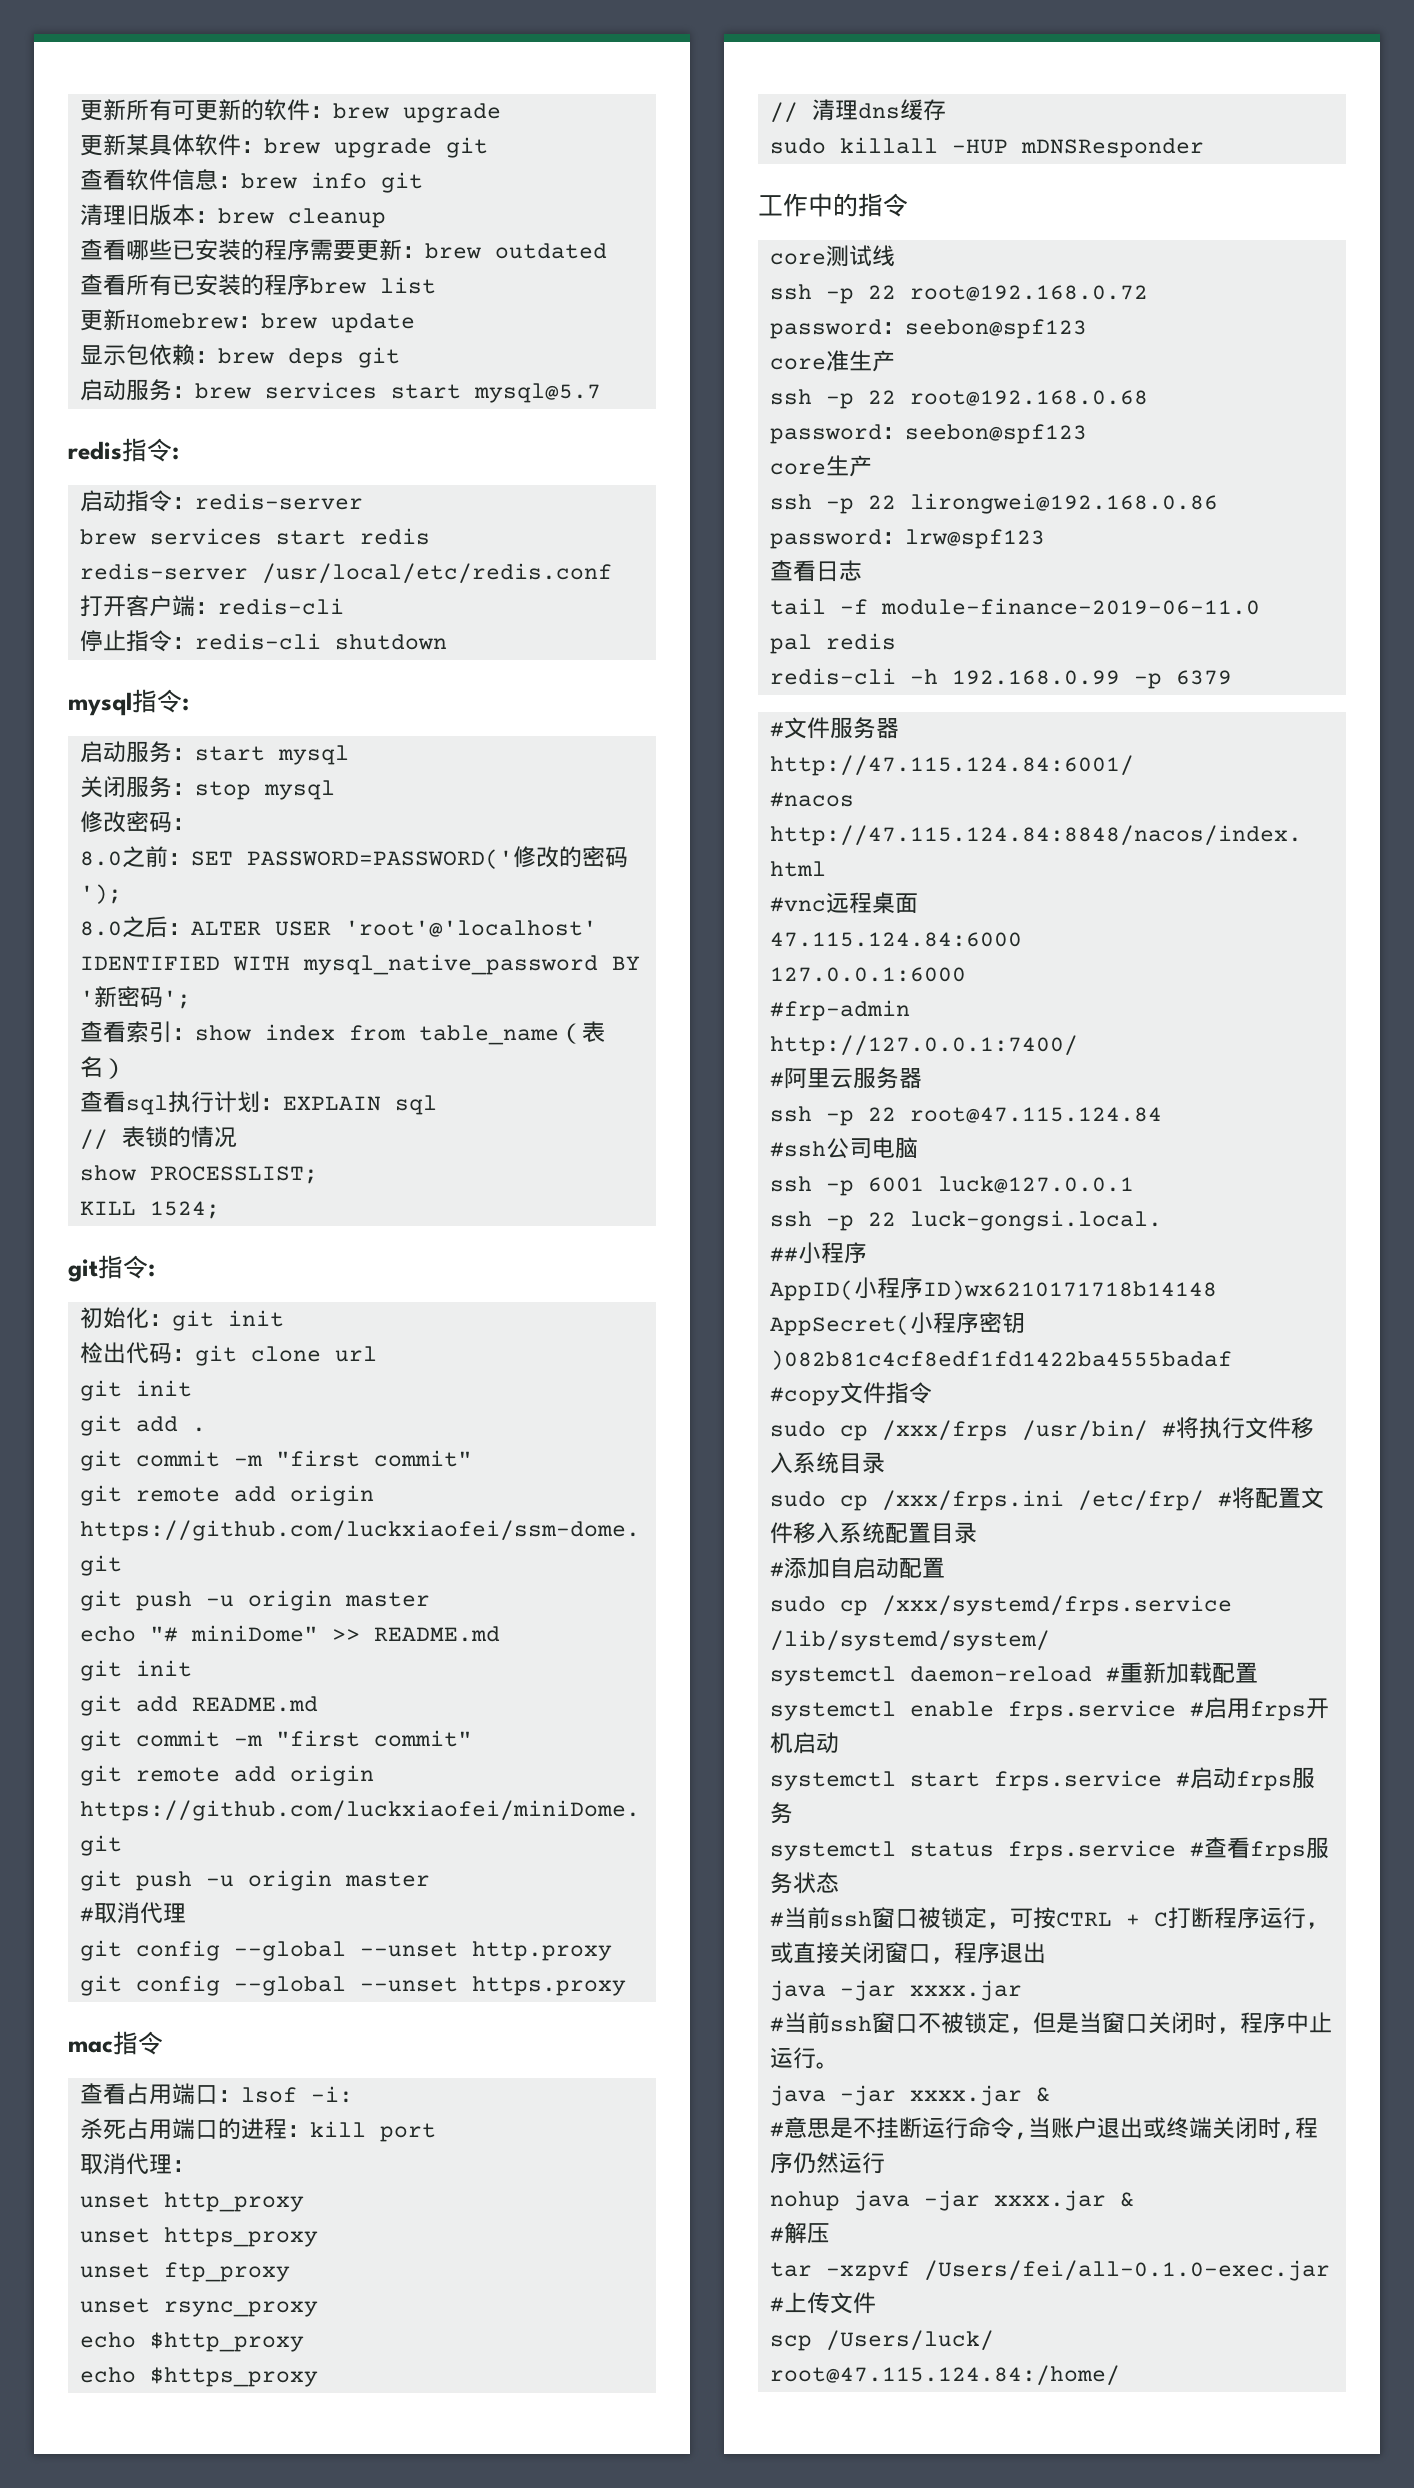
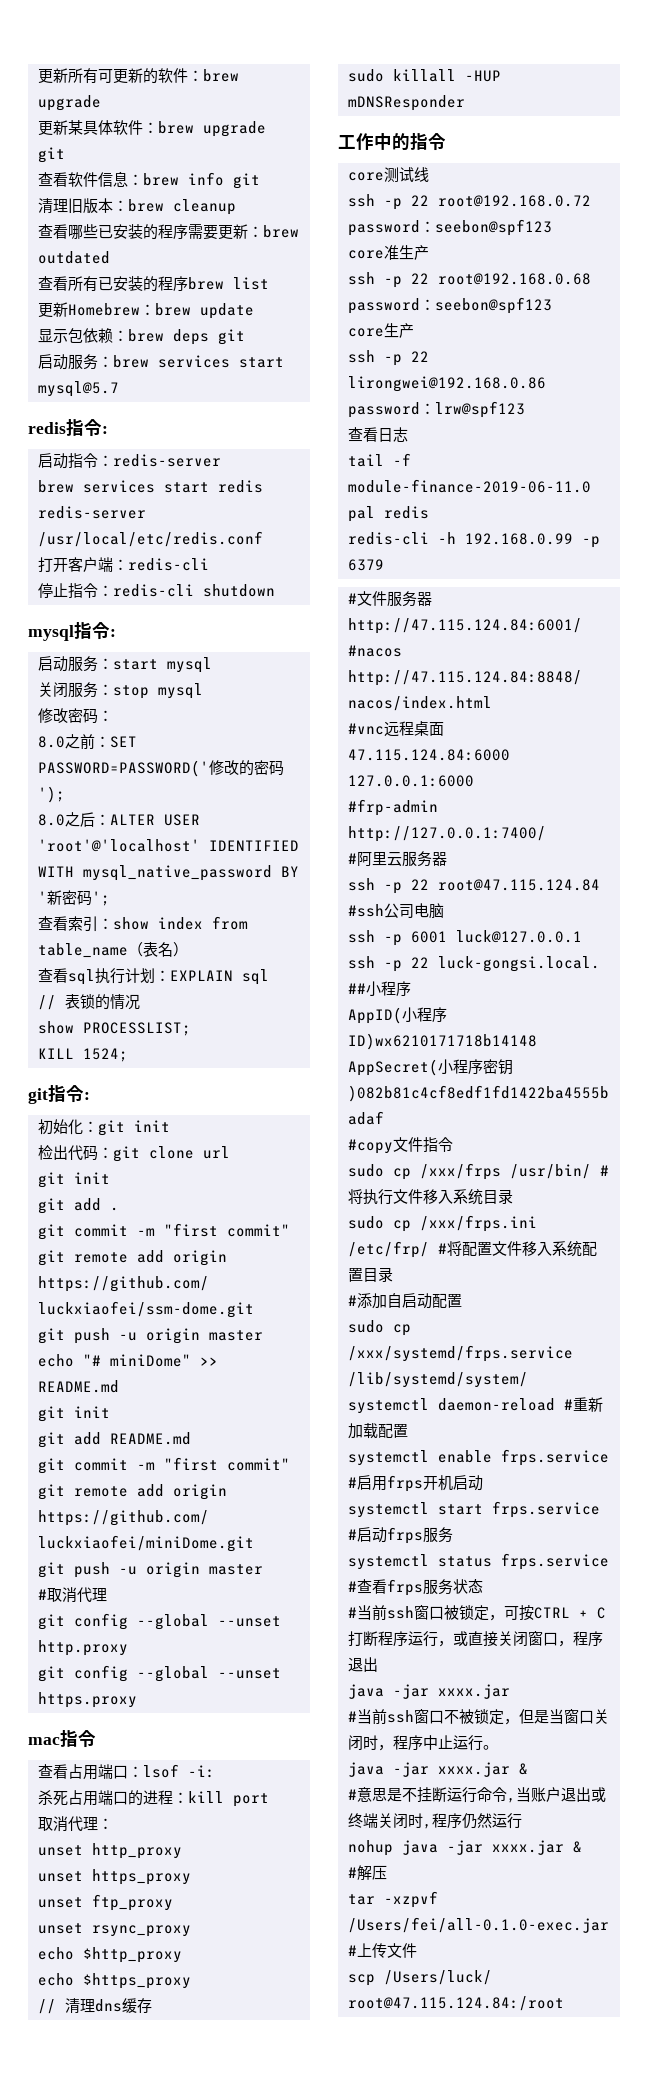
[770,2365,1120,2385] root@47.115.124.84:/home/ -> [347,1996,564,2011] root@47.115.124.84:/root

